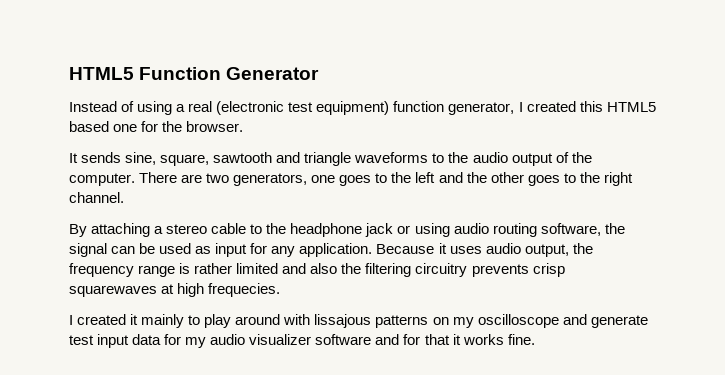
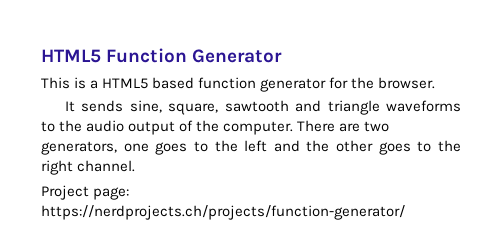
[69,101,656,115] [69,121,138,132] Instead of using a real (electronic test equipment) function generator, I created this HTML5 based one -> [41,77,327,92] This is a HTML5 based function generator
[69,223,625,237] [69,243,593,257] [69,263,565,277] [69,283,281,297] [69,314,648,328] [69,334,535,348] By attaching a stereo cable to the headphone jack or using audio routing software, the signal can be used as input for any application. Because it uses audio output, the frequency range is rather limited and also the filtering circuitry prevents crisp squarewaves at high frequecies. // I created it mainly to play around with lissajous patterns on my oscilloscope and generate test input data for my audio visualizer software and for that it works fine. -> [41,185,130,200] [41,205,405,220] Project page: https://nerdprojects.ch/projects/function-generator/

